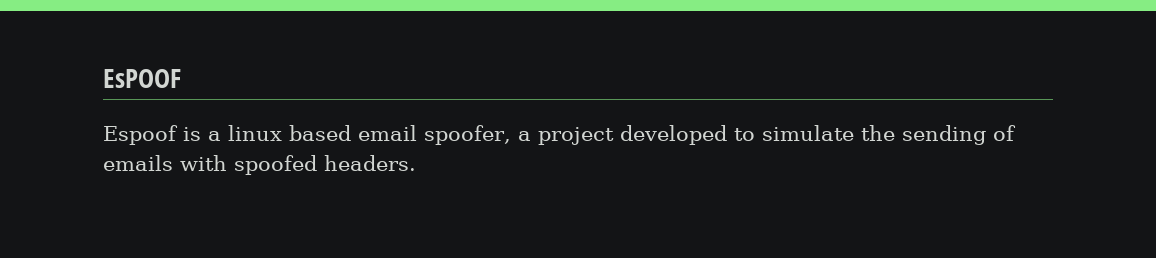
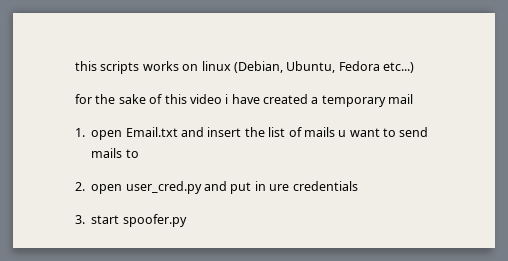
[103,69,181,88] [103,125,1016,145] [103,155,416,175] EsPOOF // Espoof is a linux based email spoofer, a project developed to simulate the sending of emails with spoofed headers. -> [75,61,414,74] [75,94,414,107] [75,127,429,140] [91,148,139,158] [75,181,358,194] [75,214,187,227] this scripts works on linux (Debian, Ubuntu, Fedora etc...) // for the sake of this video i have created a temporary mail // 1. open Email.txt and insert the list of mails u want to send mails to // 2. open user_cred.py and put in ure credentials // 3. start spoofer.py

